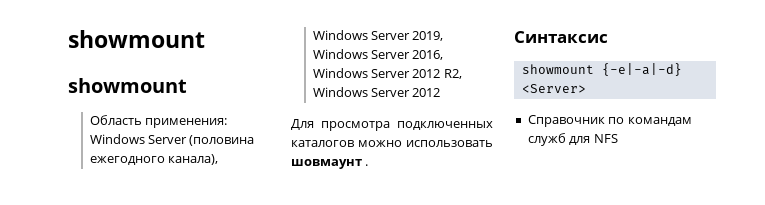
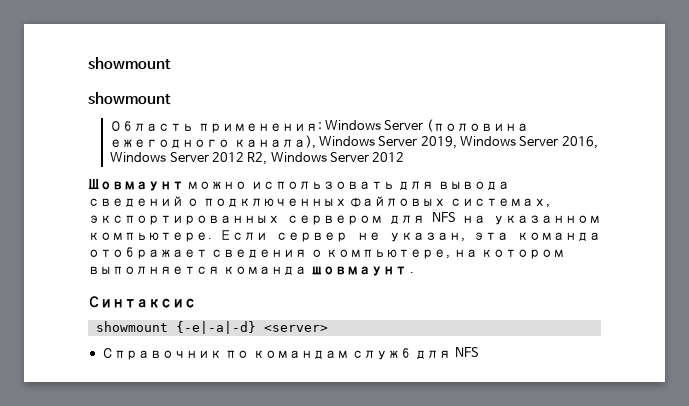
[291,119,493,131] [291,140,493,147] Для просмотра подключенных каталогов можно использовать -> [88,179,510,191] [88,196,550,208] [88,212,602,225] [88,230,601,242] [88,247,565,259] [88,266,308,275] Шовмаунт можно использовать для вывода сведений о подключенных файловых системах, экспортированных сервером для NFS на указанном компьютере. Если сервер не указан, эта команда отображает сведения о компьютере, на котором выполняется команда
[521,84,586,93] <Server> -> [263,325,328,332] <server>

